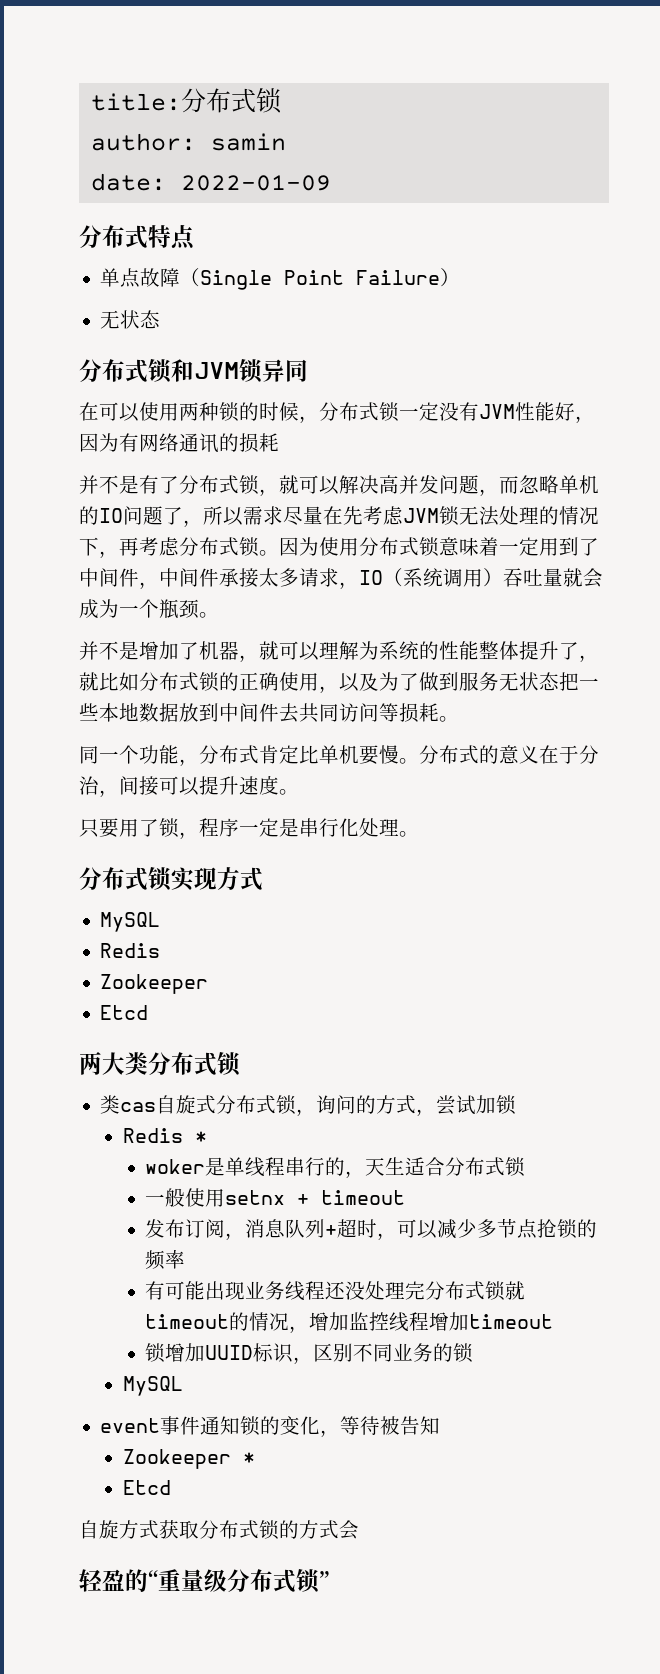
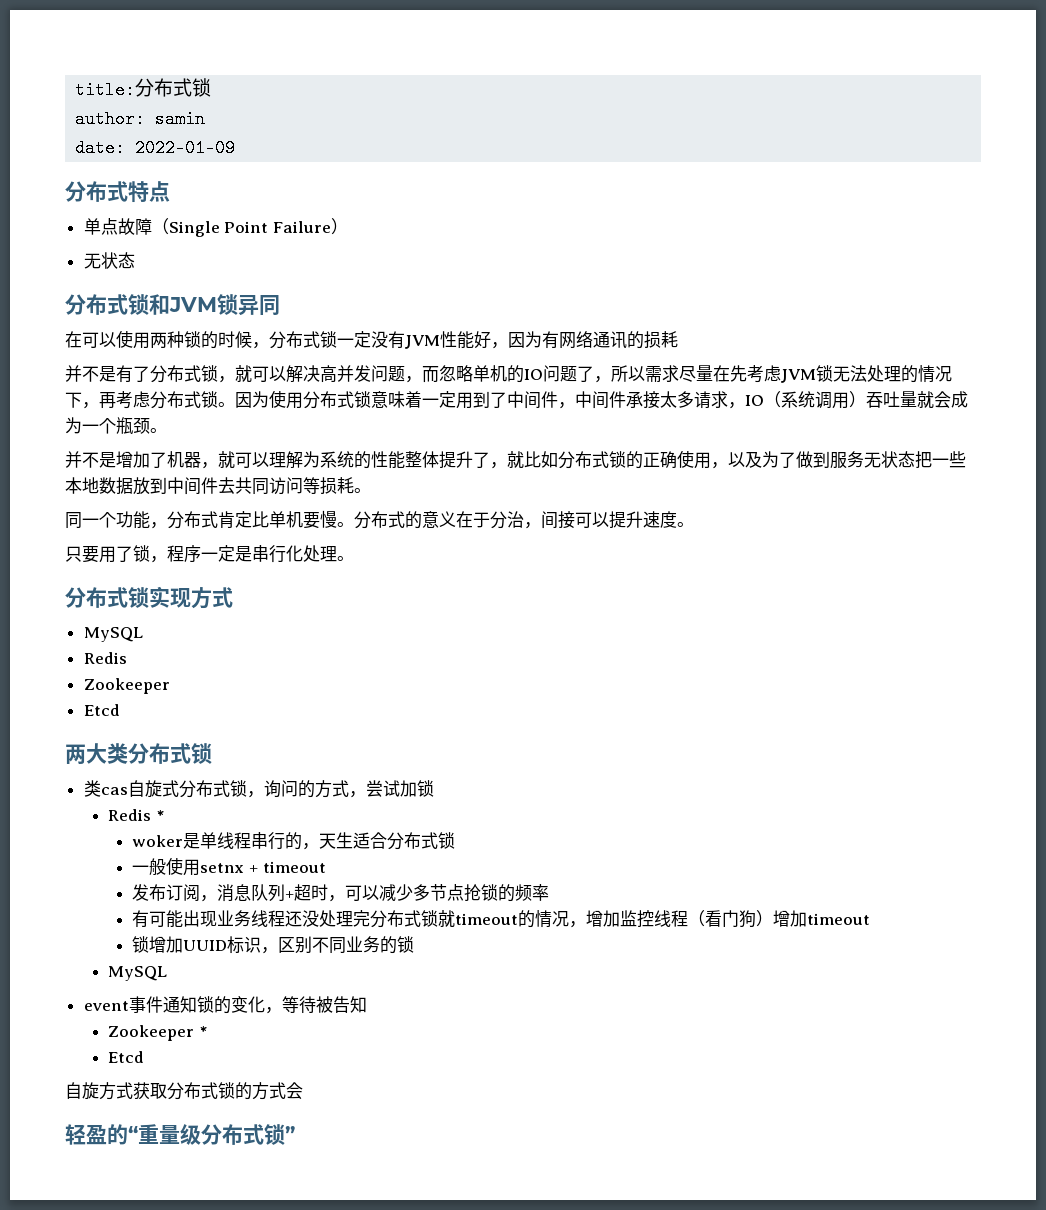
(430, 1321) none -> [688,910,774,928] （看门狗）

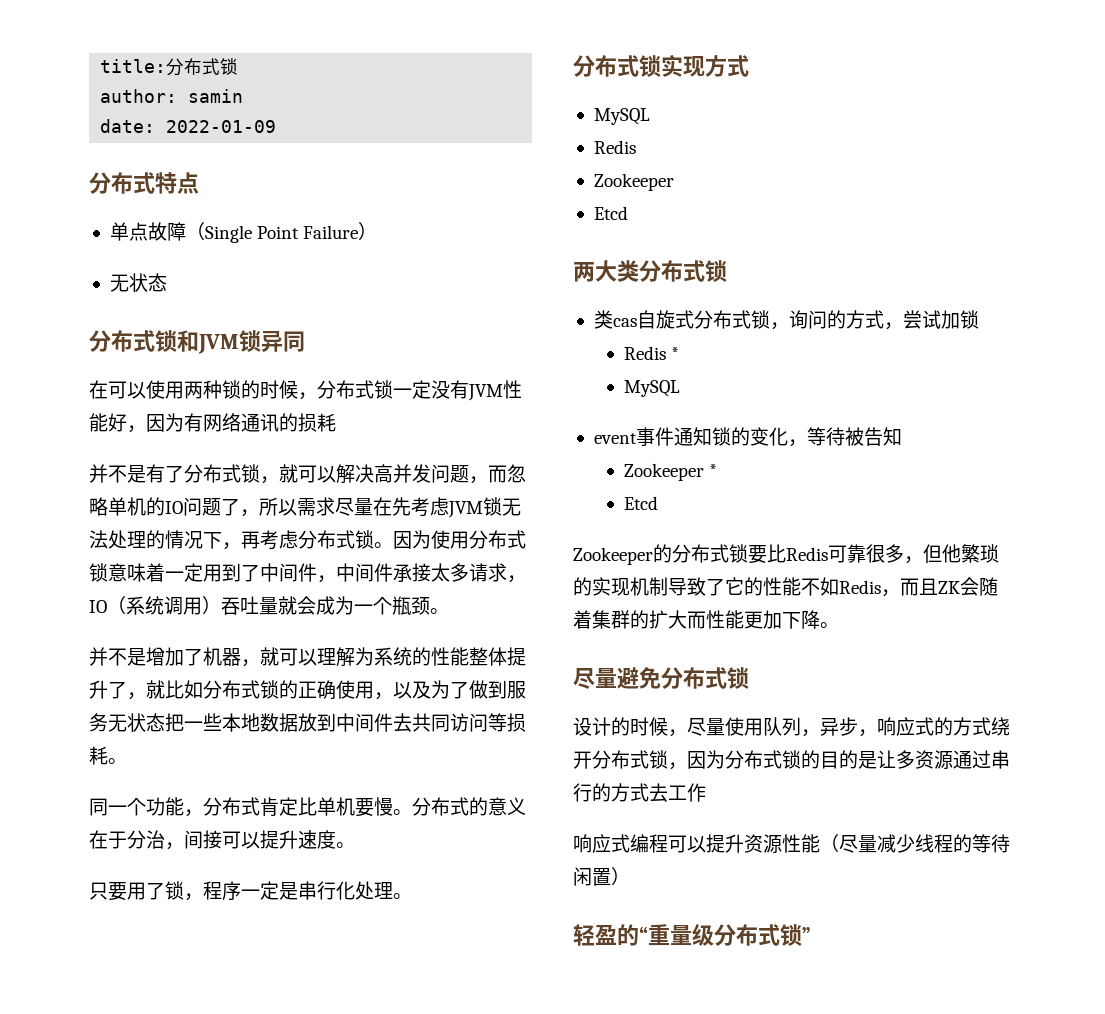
[132,832,456,850] [132,857,326,876] [132,884,550,902] [132,910,871,928] [132,936,415,954] // woker是单线程串行的，天生适合分布式锁 // 一般使用setnx + timeout // 发布订阅，消息队列+超时，可以减少多节点抢锁的频率 // 有可能出现业务线程还没处理完分布式锁就timeout的情况，增加监控线程（看门狗）增加timeout // 锁增加UUID标识，区别不同业务的锁 -> (679, 353) none
[65,1082,303,1100] 自旋方式获取分布式锁的方式会 -> [573,544,999,565] [573,577,998,597] [573,610,839,629] [573,667,749,689] [573,717,1010,737] [573,750,1010,770] [573,783,706,802] [573,834,1010,854] [573,867,630,886] Zookeeper的分布式锁要比Redis可靠很多，但他繁琐的实现机制导致了它的性能不如Redis，而且ZK会随着集群的扩大而性能更加下降。 // 尽量避免分布式锁 // 设计的时候，尽量使用队列，异步，响应式的方式绕开分布式锁，因为分布式锁的目的是让多资源通过串行的方式去工作 // 响应式编程可以提升资源性能（尽量减少线程的等待闲置）

